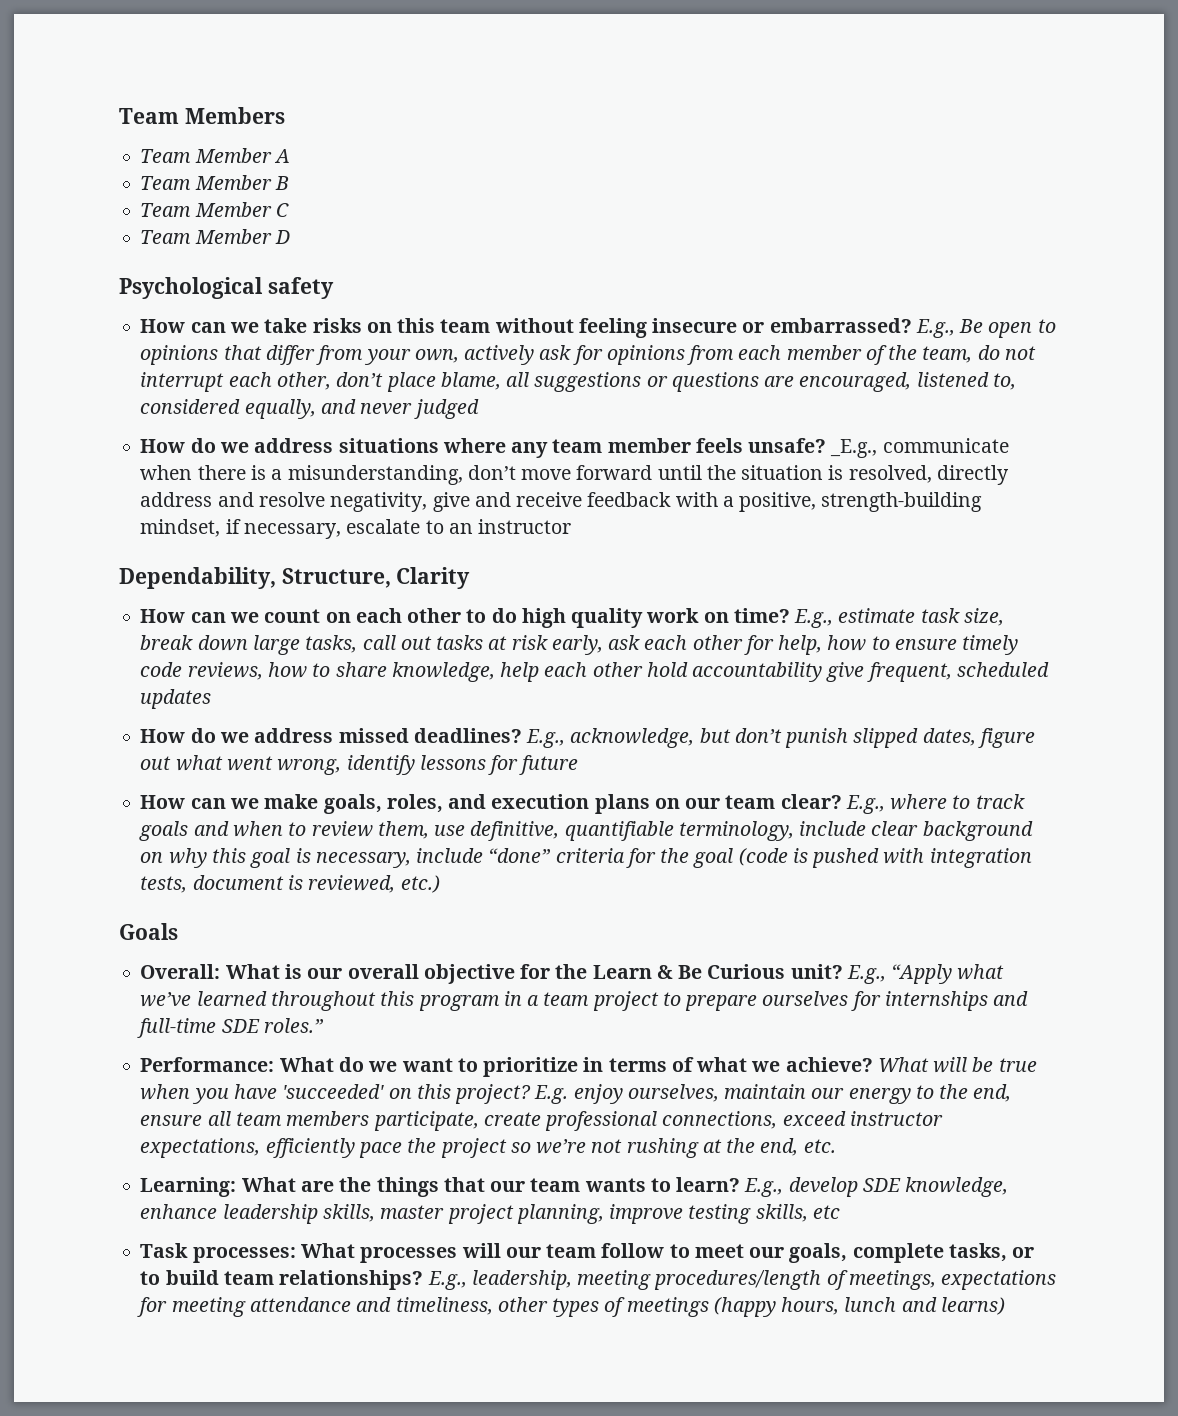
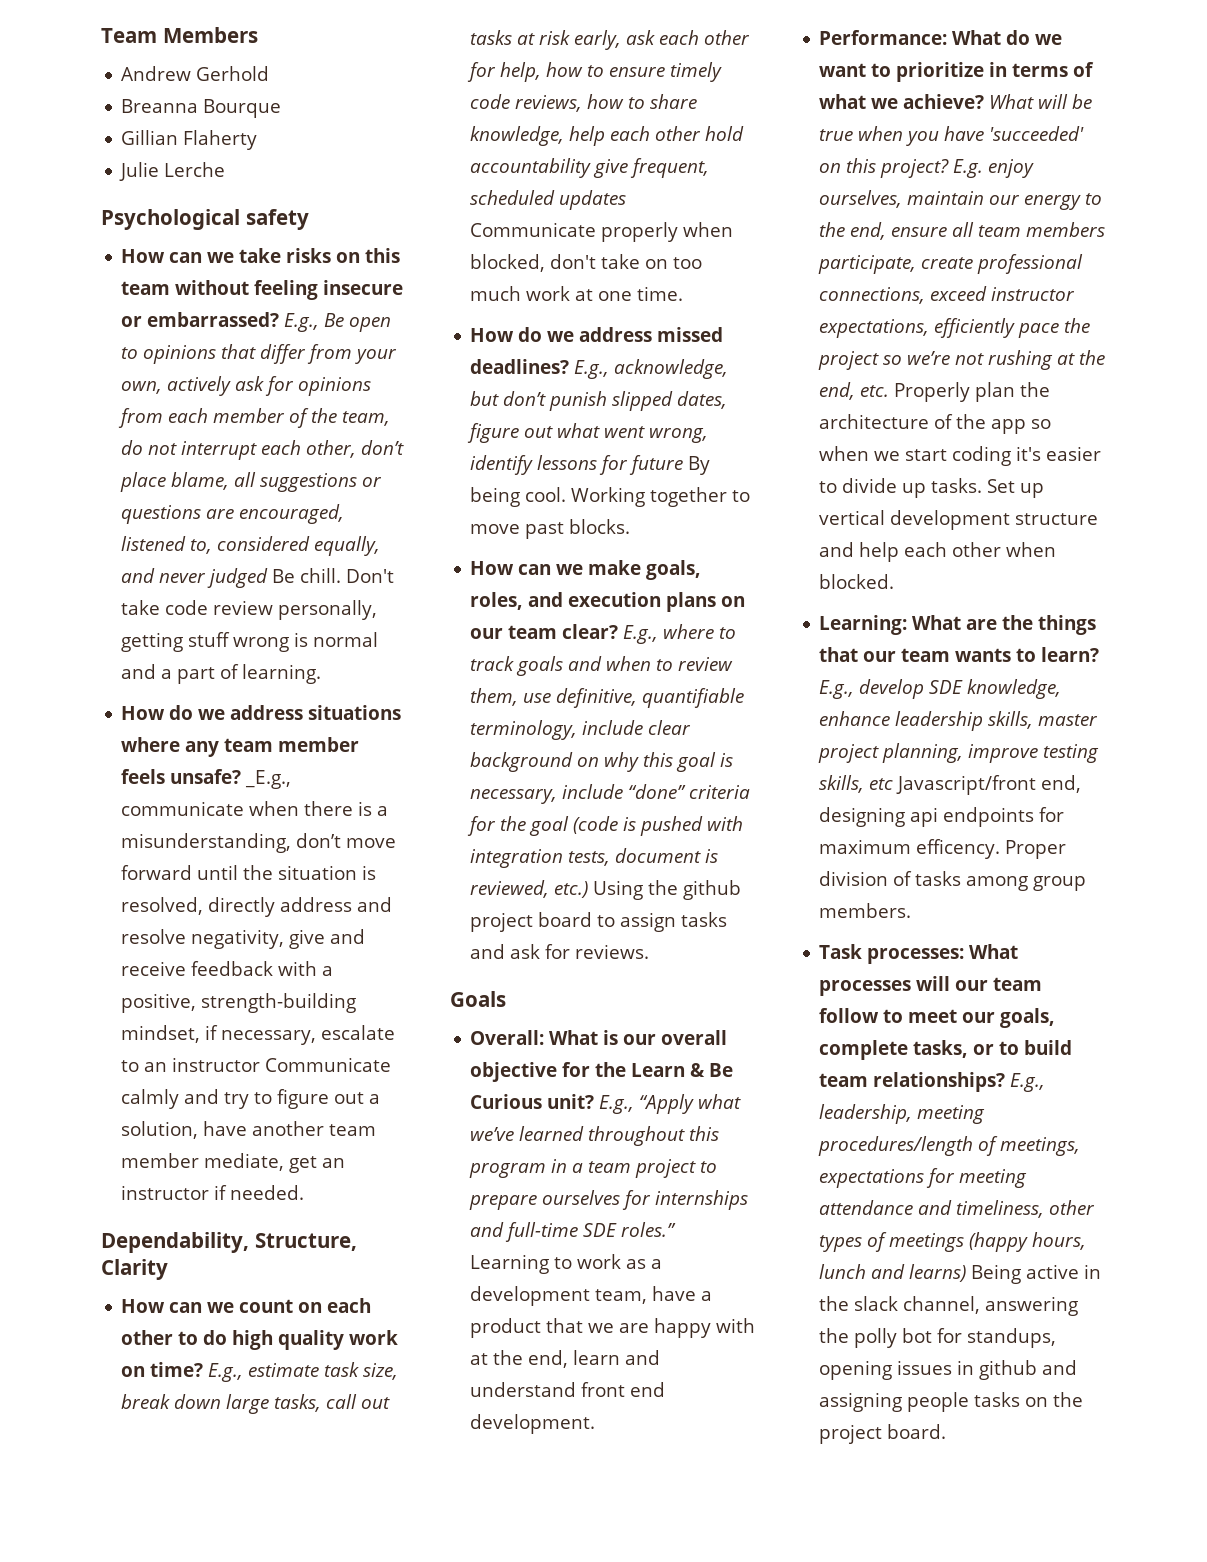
[140,148,290,163] [140,175,289,190] [140,202,289,217] [140,229,290,244] Team Member A // Team Member B // Team Member C // Team Member D -> [121,66,270,81] [121,99,282,118] [121,130,258,150] [119,162,226,181] Andrew Gerhold // Breanna Bourque // Gillian Flaherty // Julie Lerche
(479, 409) none -> [272,568,395,583] [121,600,378,620] [121,632,379,652] [121,664,322,684] Be chill. Don't take code review personally, getting stuff wrong is normal and a part of learning.
(572, 526) none -> [265,1057,392,1072] [121,1089,381,1109] [121,1121,377,1139] [121,1153,346,1173] [121,1185,305,1200] Communicate calmly and try to figure out a solution, have another team member mediate, get an instructor if needed.
(212, 699) none -> [470,222,734,242] [470,254,703,272] [470,286,684,301] Communicate properly when blocked, don't take on too much work at one time.
(579, 765) none -> [688,456,711,475] [470,487,751,507] [470,519,631,539] By being cool. Working together to move past blocks.
(440, 884) none -> [593,880,742,900] [470,912,728,932] [470,944,650,959] Using the github project board to assign tasks and ask for reviews.
(324, 1025) none -> [470,1254,663,1274] [470,1286,713,1306] [470,1318,756,1338] [470,1350,661,1368] [470,1382,666,1397] [470,1414,596,1434] Learning to work as a development team, have a product that we are happy with at the end, learn and understand front end development.
(836, 1146) none -> [894,382,1051,402] [819,414,1052,434] [819,446,1102,466] [819,478,1045,498] [819,510,1099,530] [819,542,1057,562] [819,574,895,589] Properly plan the architecture of the app so when we start coding it's easier to divide up tasks. Set up vertical development structure and help each other when blocked.
(840, 1212) none -> [896,775,1082,795] [819,807,1065,827] [819,839,1067,859] [819,871,1087,891] [819,903,912,918] Javascript/front end, designing api endpoints for maximum efficency. Proper division of tasks among group members.
(1005, 1306) none -> [971,1264,1102,1284] [819,1296,1079,1316] [819,1328,1057,1348] [819,1360,1078,1380] [819,1392,1084,1412] [819,1424,947,1444] Being active in the slack channel, answering the polly bot for standups, opening issues in github and assigning people tasks on the project board.

